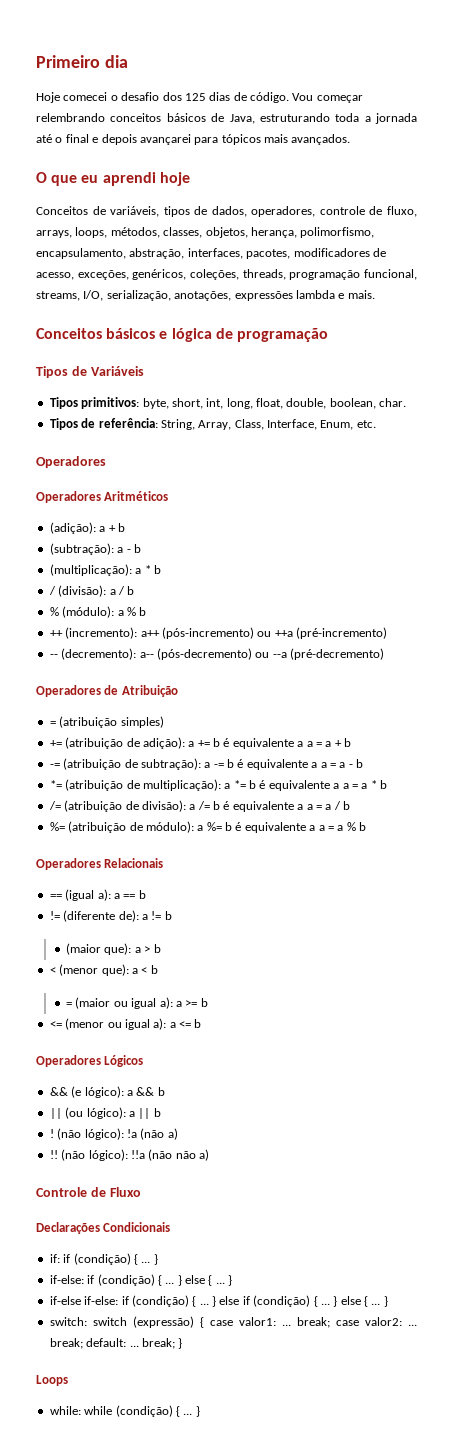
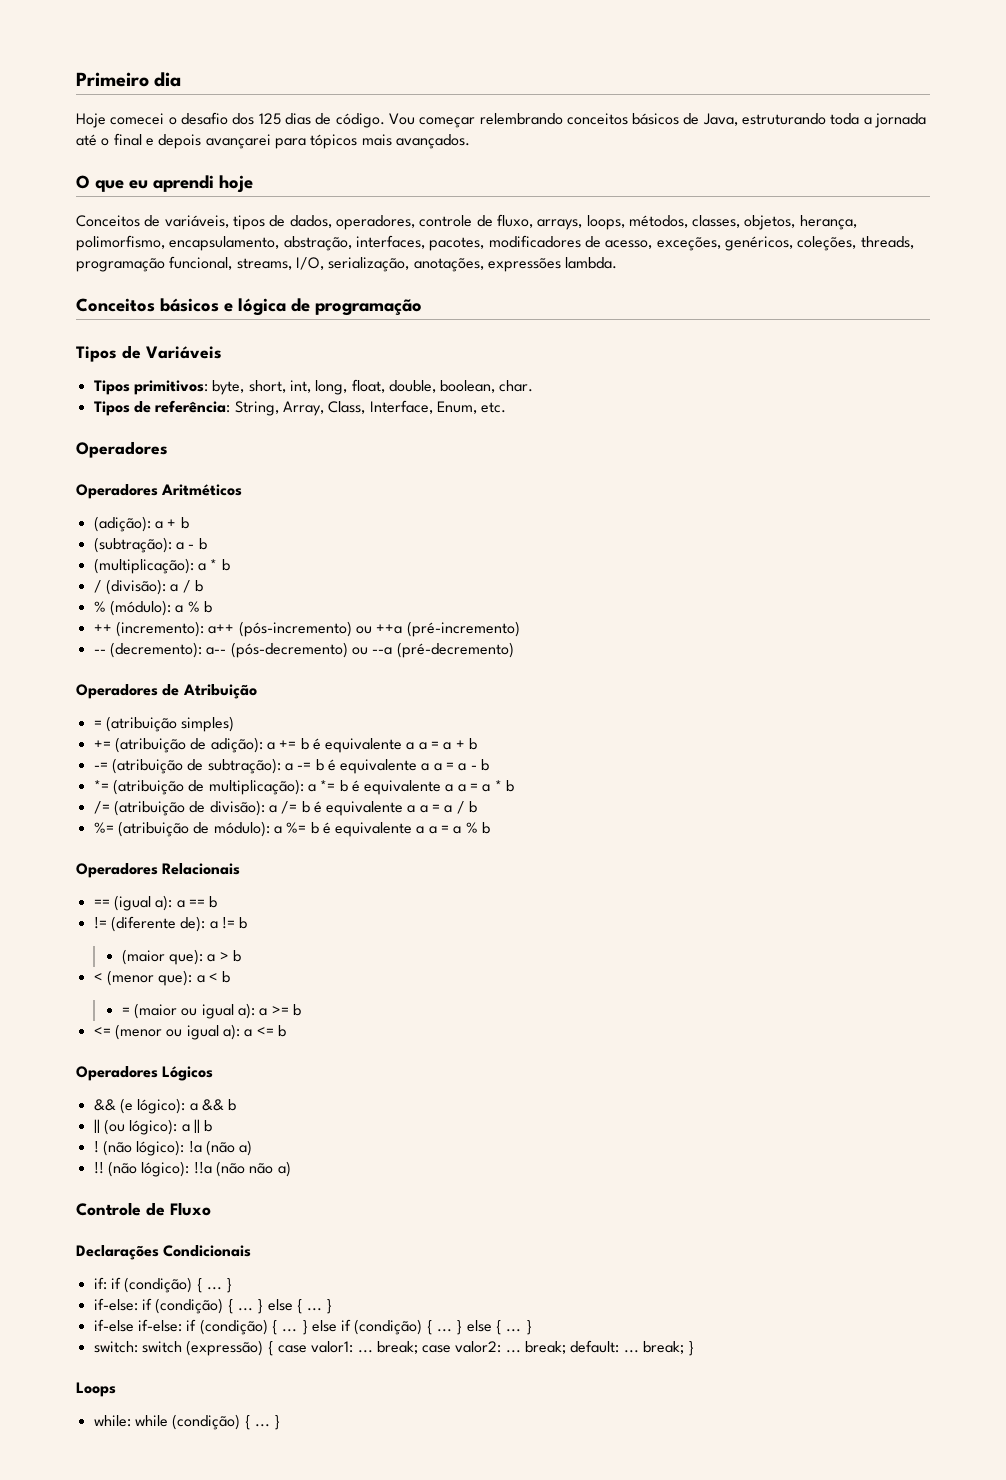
[295,290,375,299] lambda e mais. -> [565,257,618,269] lambda.

